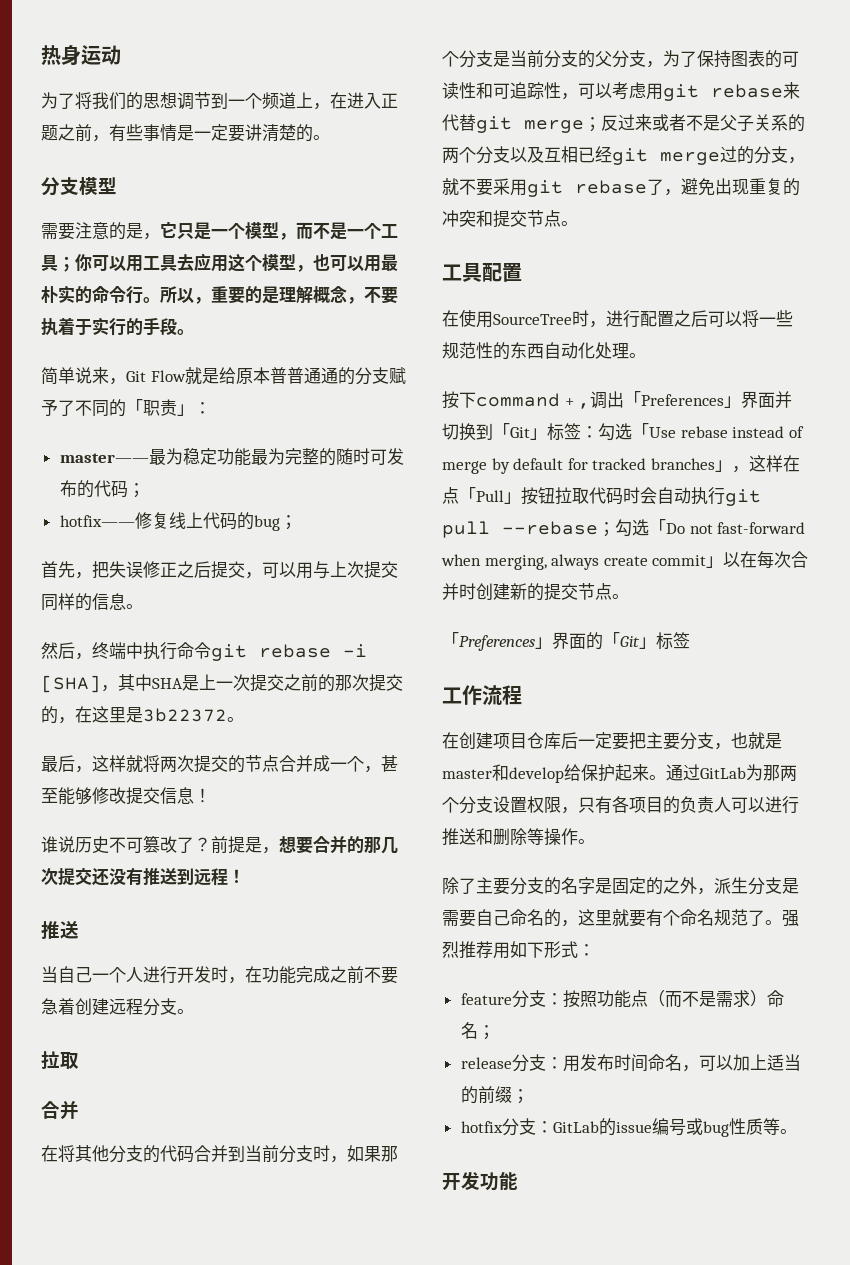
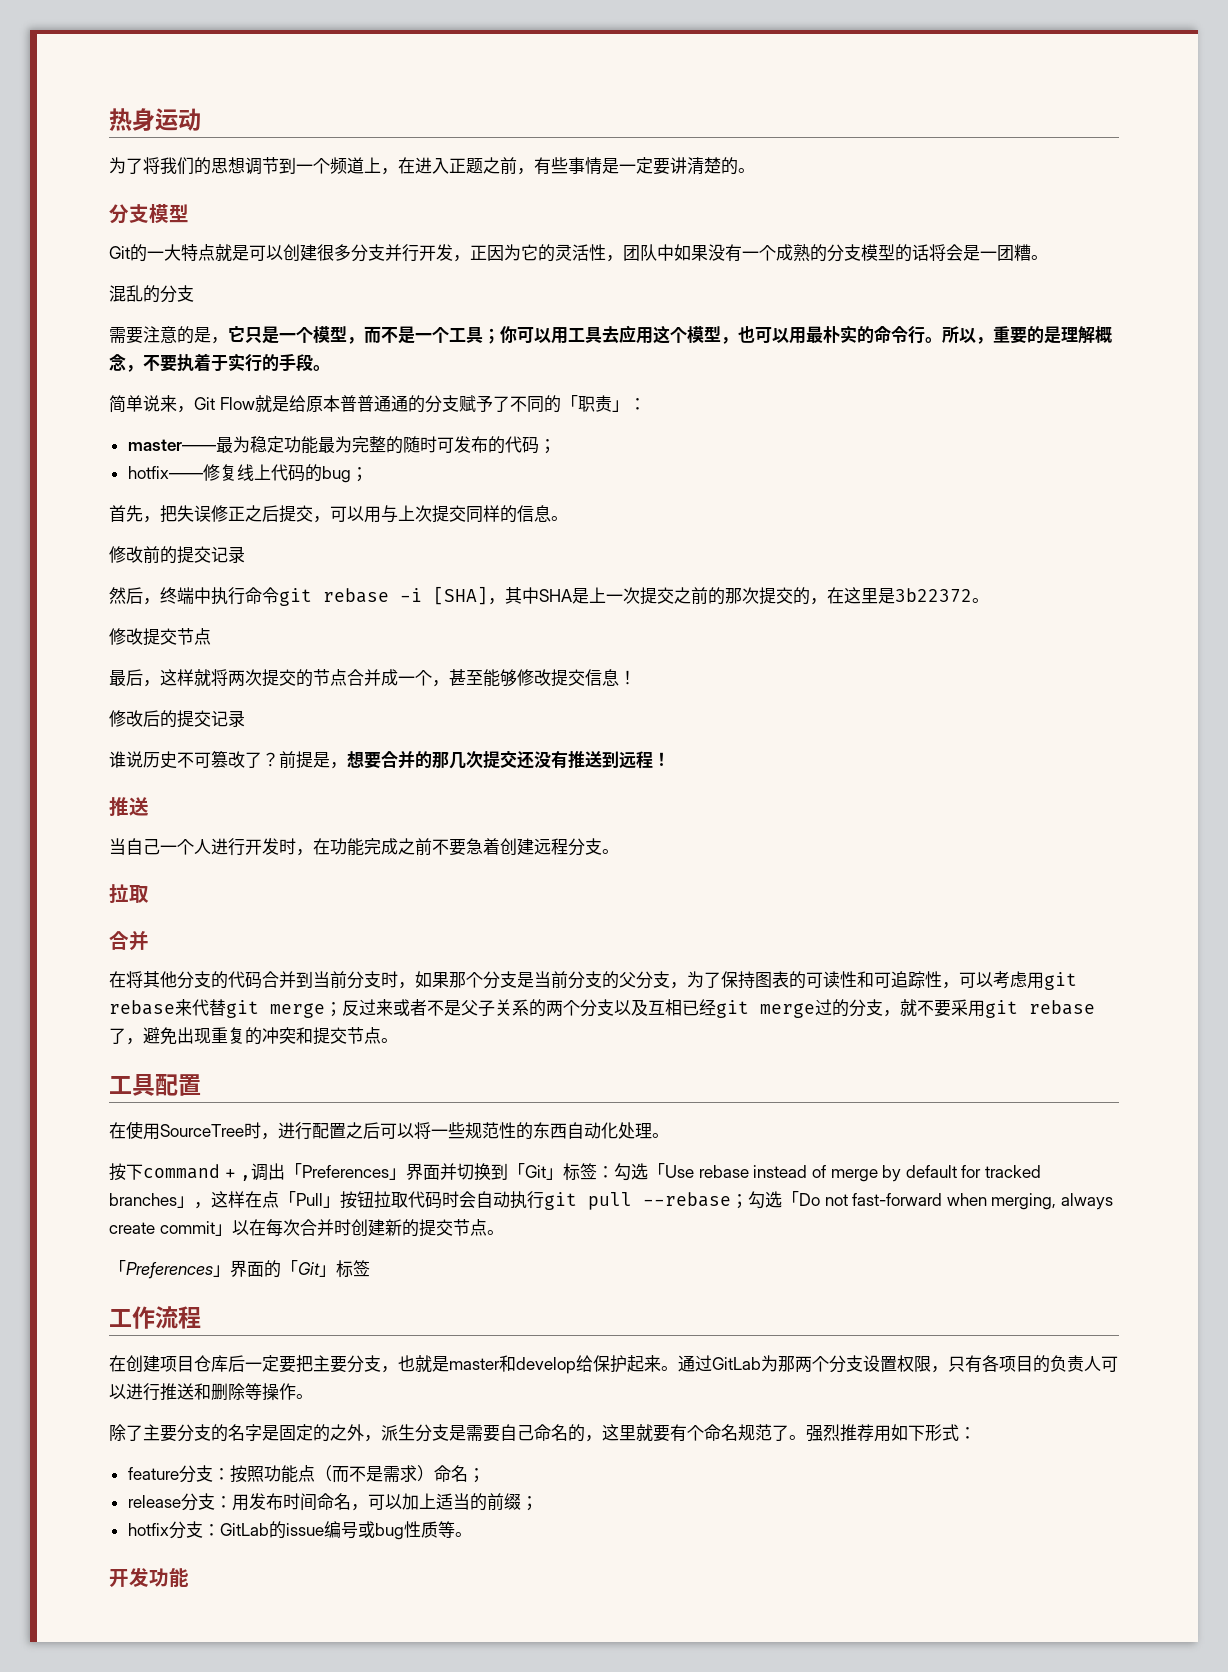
(117, 186) none -> [109,244,1048,262] [109,285,194,303] // Git的一大特点就是可以创建很多分支并行开发，正因为它的灵活性，团队中如果没有一个成熟的分支模型的话将会是一团糟。 // 混乱的分支
(143, 606) none -> [109,546,245,564] // 修改前的提交记录
(244, 719) none -> [109,628,211,646] // 修改提交节点
(211, 795) none -> [109,710,245,728] // 修改后的提交记录

